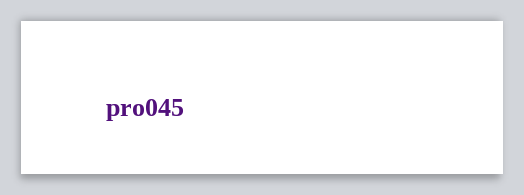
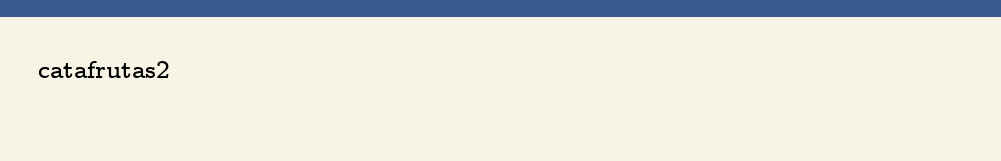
[106,99,184,121] pro045 -> [38,61,170,78] catafrutas2

